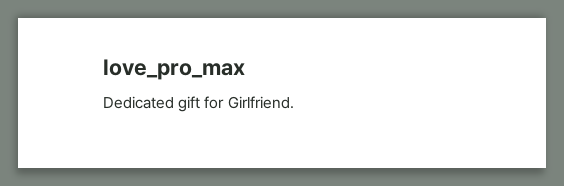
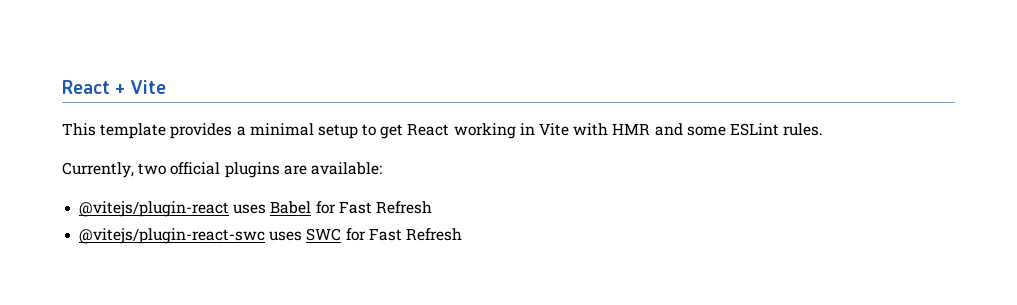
[103,59,245,80] [103,96,294,112] love_pro_max // Dedicated gift for Girlfriend. -> [62,80,167,94] [62,123,824,139] [62,162,382,178] [79,201,432,217] [79,228,462,244] React + Vite // This template provides a minimal setup to get React working in Vite with HMR and some ESLint rules. // Currently, two official plugins are available: // @vitejs/plugin-react uses Babel for Fast Refresh // @vitejs/plugin-react-swc uses SWC for Fast Refresh

